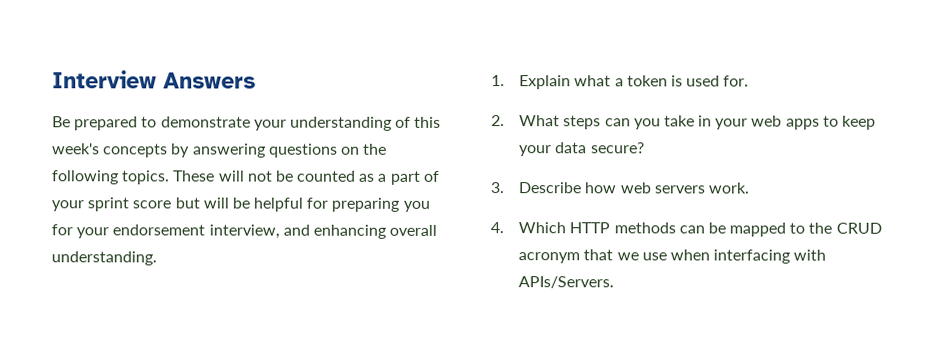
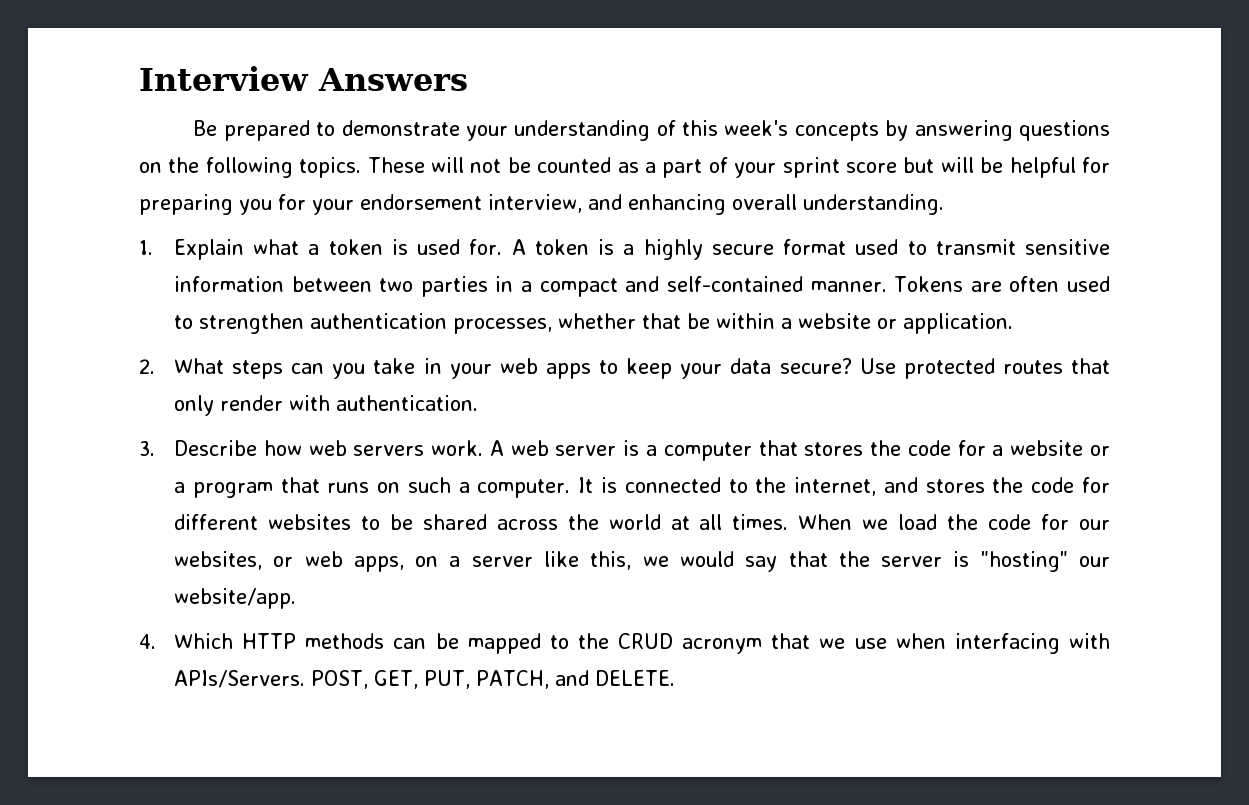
(750, 81) none -> [511,239,1110,260] [174,276,1110,297] [174,313,1014,334] A token is a highly secure format used to transmit sensitive information between two parties in a compact and self-contained manner. Tokens are often used to strengthen authentication processes, whether that be within a website or application.
(645, 148) none -> [859,358,1111,379] [174,395,479,416] Use protected routes that only render with authentication.
(749, 188) none -> [489,440,1110,461] [174,477,1110,498] [174,514,1110,530] [174,551,1110,572] [174,588,297,609] A web server is a computer that stores the code for a website or a program that runs on such a computer. It is connected to the internet, and stores the code for different websites to be shared across the world at all times. When we load the code for our websites, or web apps, on a server like this, we would say that the server is "hosting" our website/app.
(615, 282) none -> [311,670,675,689] POST, GET, PUT, PATCH, and DELETE.

